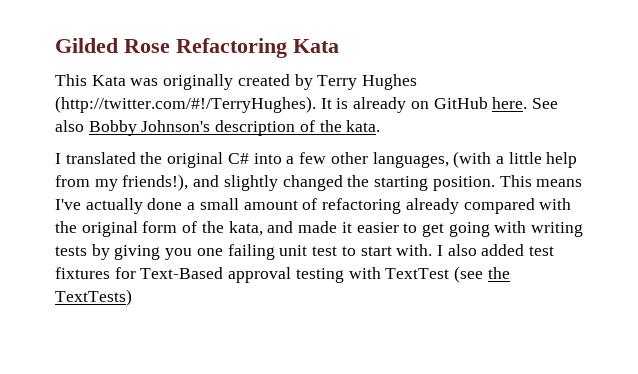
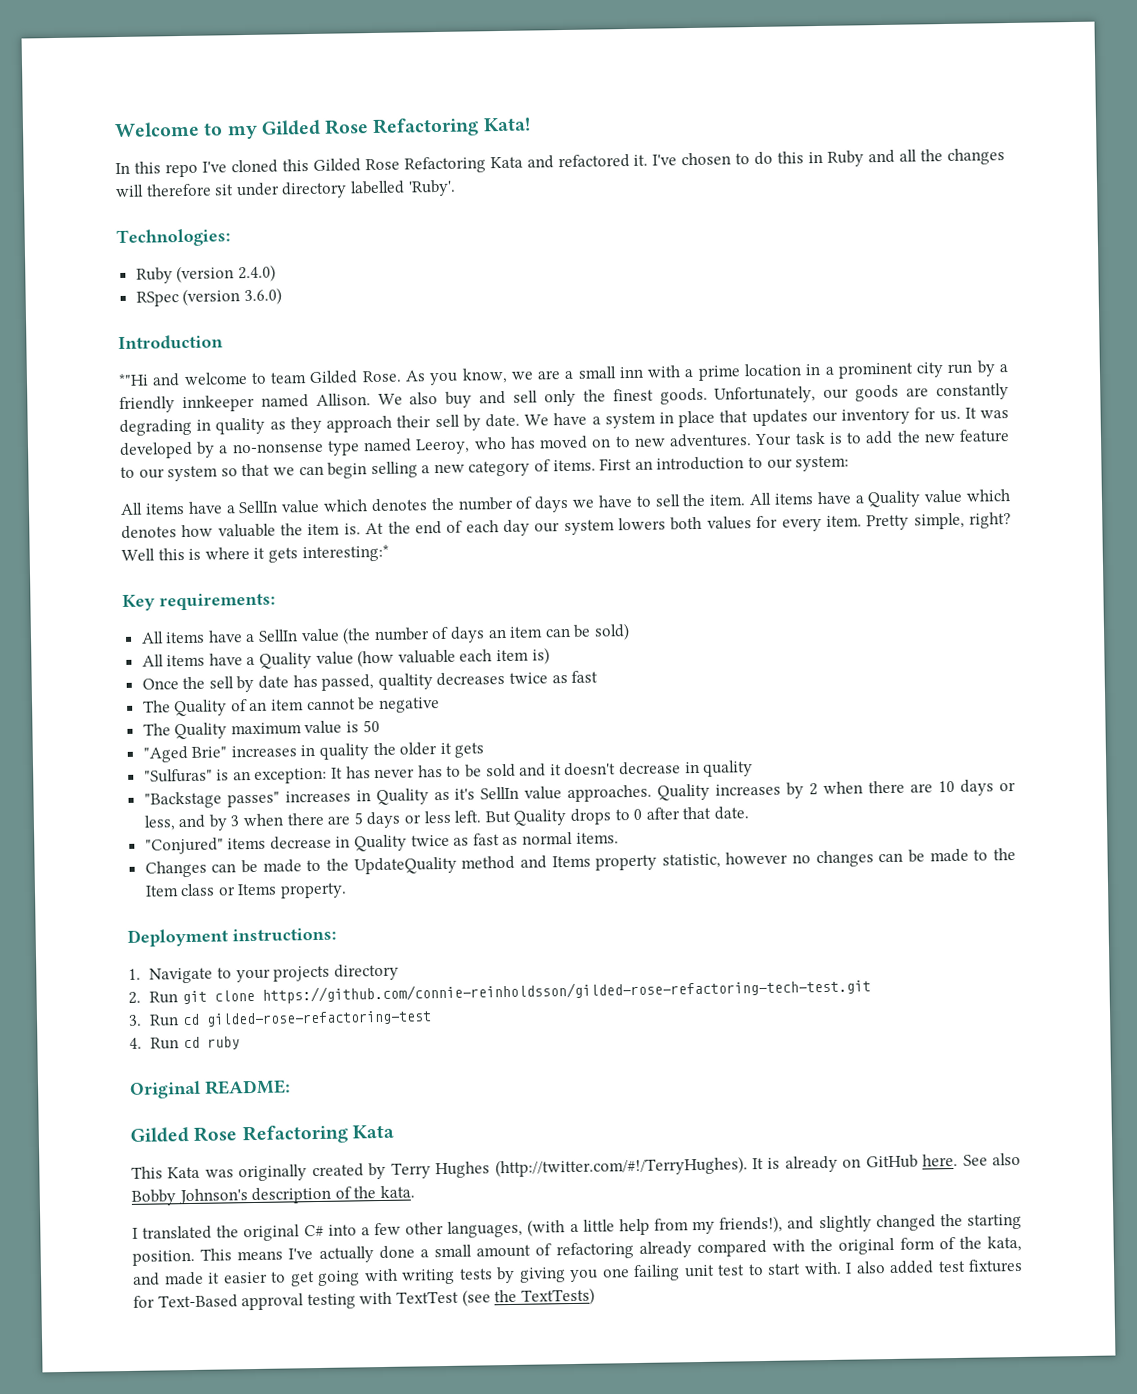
(55, 45) none -> [114,117,531,140] [115,148,1005,178] [115,179,456,199] [116,228,231,248] [135,264,276,284] [135,287,282,307] [118,334,223,350] [118,360,1008,387] [119,383,1009,414] [119,407,1010,437] [119,429,1010,460] [120,455,850,482] [120,489,1011,516] [121,512,1012,540] [121,544,389,563] [122,592,276,611] [140,623,630,645] [141,647,550,669] [141,670,599,693] [142,697,440,717] [142,719,380,740] [142,742,485,763] [143,760,754,784] [143,779,1016,809] [143,806,749,831] [144,831,619,855] [144,847,1017,878] [144,882,348,899] [127,927,337,947] [128,963,399,984] [128,978,871,1005] [128,1010,432,1027] [129,1036,240,1050] [129,1079,291,1099] Welcome to my Gilded Rose Refactoring Kata! // In this repo I've cloned this Gilded Rose Refactoring Kata and refactored it. I've chosen to do this in Ruby and all the changes will therefore sit under directory labelled 'Ruby'. // Technologies: // Ruby (version 2.4.0) // RSpec (version 3.6.0) // Introduction // *"Hi and welcome to team Gilded Rose. As you know, we are a small inn with a prime location in a prominent city run by a friendly innkeeper named Allison. We also buy and sell only the finest goods. Unfortunately, our goods are constantly degrading in quality as they approach their sell by date. We have a system in place that updates our inventory for us. It was developed by a no-nonsense type named Leeroy, who has moved on to new adventures. Your task is to add the new feature to our system so that we can begin selling a new category of items. First an introduction to our system: // All items have a SellIn value which denotes the number of days we have to sell the item. All items have a Quality value which denotes how valuable the item is. At the end of each day our system lowers both values for every item. Pretty simple, right? Well this is where it gets interesting:* // Key requirements: // All items have a SellIn value (the number of days an item can be sold) // All items have a Quality value (how valuable each item is) // Once the sell by date has passed, qualtity decreases twice as fast // The Quality of an item cannot be negative // The Quality maximum value is 50 // "Aged Brie" increases in quality the older it gets // "Sulfuras" is an exception: It has never has to be sold and it doesn't decrease in quality // "Backstage passes" increases in Quality as it's SellIn value approaches. Quality increases by 2 when there are 10 days or less, and by 3 when there are 5 days or less left. But Quality drops to 0 after that date. // "Conjured" items decrease in Quality twice as fast as normal items. // Changes can be made to the UpdateQuality method and Items property statistic, however no changes can be made to the Item class or Items property. // Deployment instructions: // 1. Navigate to your projects directory // 2. Run git clone https://github.com/connie-reinholdsson/gilded-rose-refactoring-tech-test.git // 3. Run cd gilded-rose-refactoring-test // 4. Run cd ruby // Original README: //

